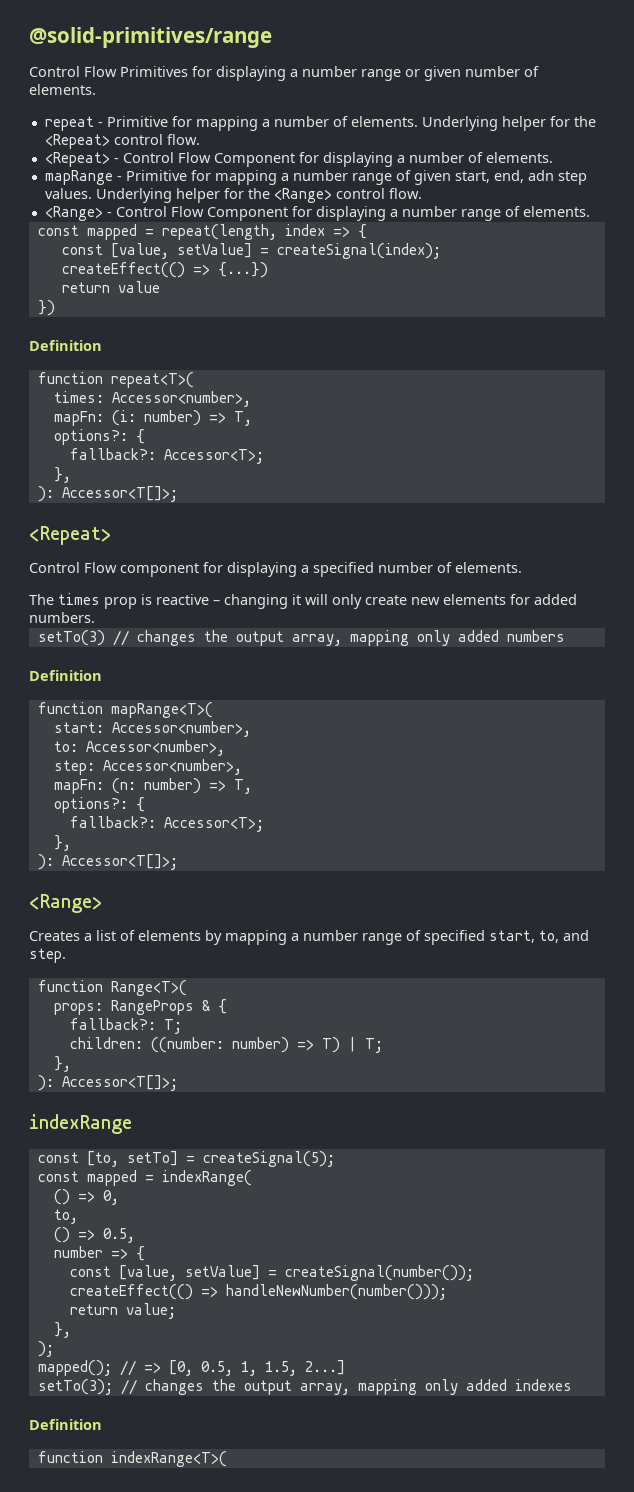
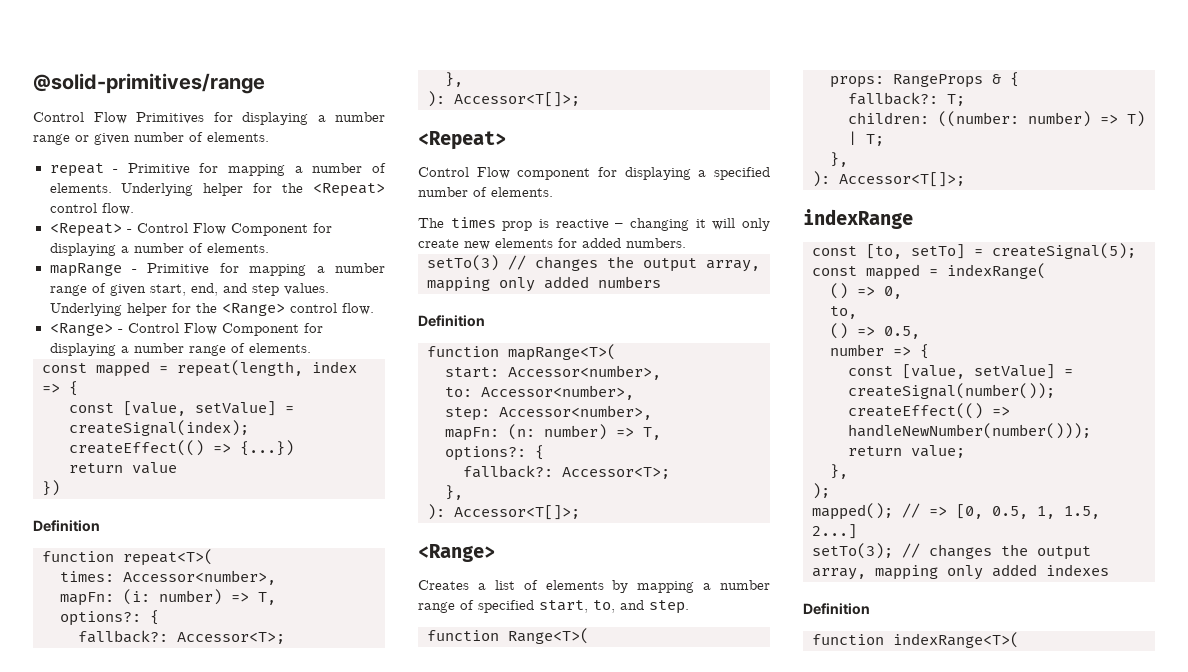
[527,170,554,181] adn -> [222,283,247,293] and

